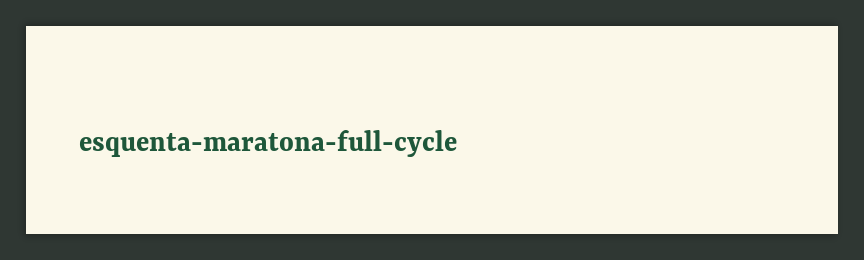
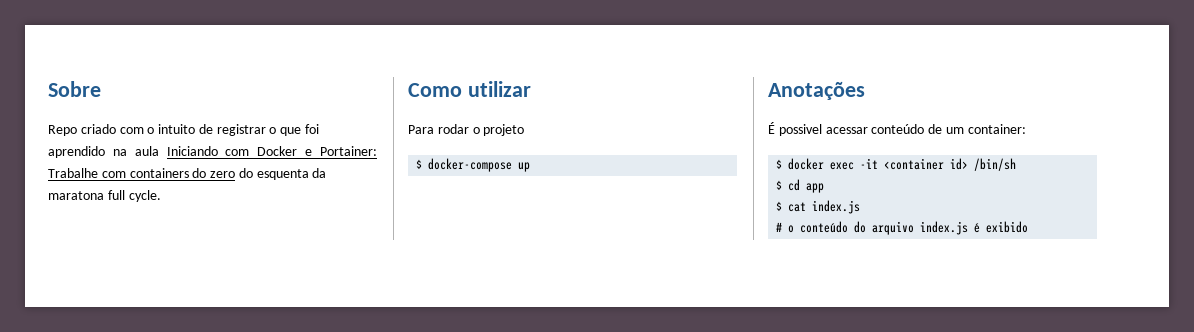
[79,130,457,157] esquenta-maratona-full-cycle -> [48,81,101,97] [48,124,320,136] [48,146,377,158] [48,168,327,180] [48,190,161,202] [408,81,531,97] [408,124,525,136] [416,158,531,172] [768,81,865,100] [768,122,1026,136] [776,158,1017,171] [776,179,825,193] [776,200,861,214] [776,221,1029,235] Sobre // Repo criado com o intuito de registrar o que foi aprendido na aula Iniciando com Docker e Portainer: Trabalhe com containers do zero do esquenta da maratona full cycle. // Como utilizar // Para rodar o projeto // $ docker-compose up // Anotações // É possivel acessar conteúdo de um container: // $ docker exec -it <container id> /bin/sh // $ cd app // $ cat index.js // # o conteúdo do arquivo index.js é exibido

